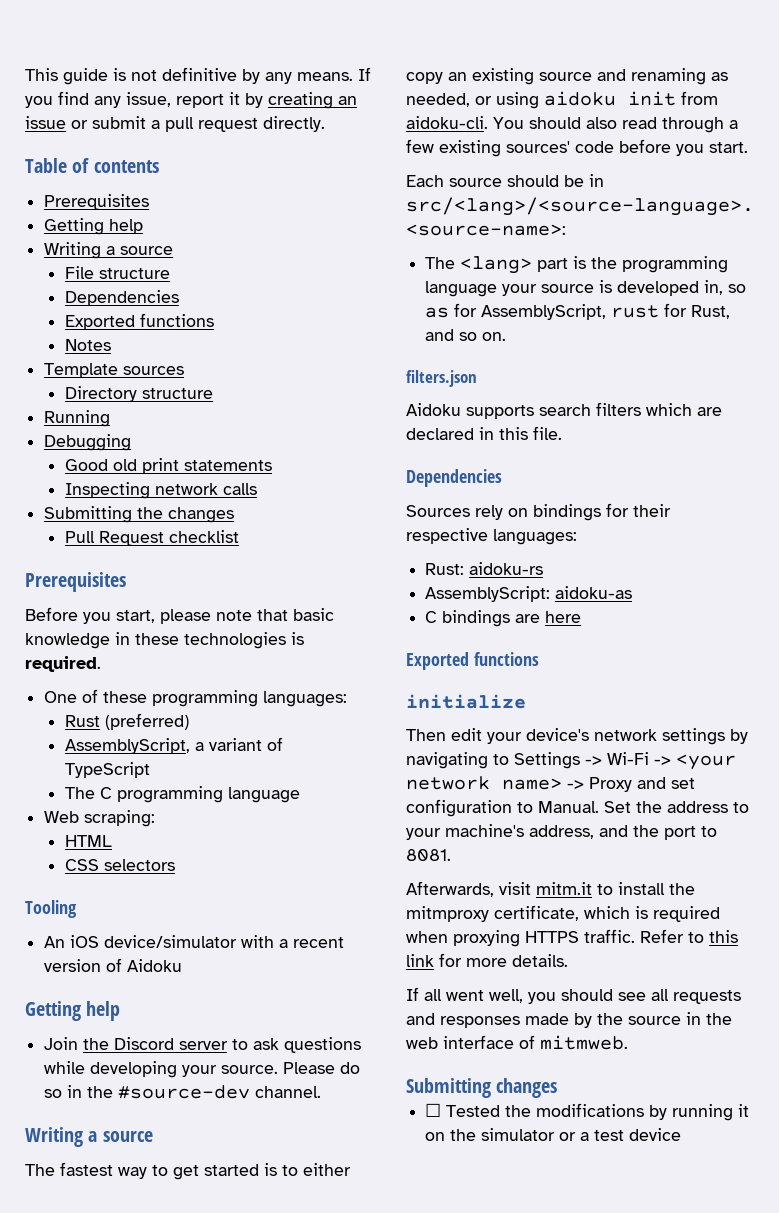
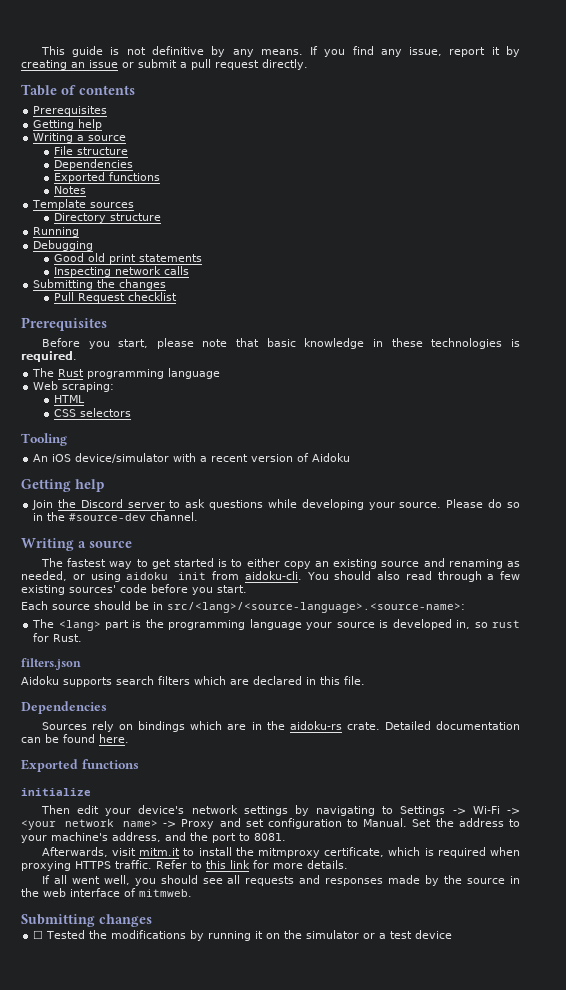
[44,689,348,707] [65,713,190,730] [65,737,284,754] [65,762,151,778] [65,787,113,799] One of these programming languages: // Rust (preferred) // AssemblyScript, a variant of TypeScript // The C -> [32,368,85,377] The Rust
[425,303,731,320] [425,329,507,341] as for AssemblyScript, rust for Rust, and so on. -> [491,620,520,628] [33,633,83,642] rust for Rust.
[606,503,671,517] [406,528,577,545] [425,562,544,575] [425,586,633,602] [425,610,582,627] for their respective languages: // Rust: aidoku-rs // AssemblyScript: aidoku-as // C bindings are here -> [190,721,520,730] [21,734,129,743] which are in the aidoku-rs crate. Detailed documentation can be found here.

